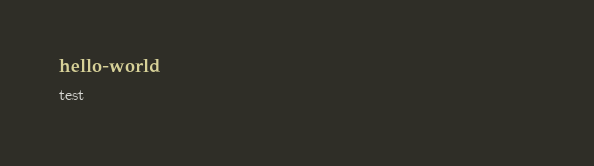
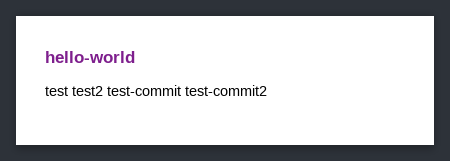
(84, 95) none -> [72,85,267,96] test2 test-commit test-commit2

